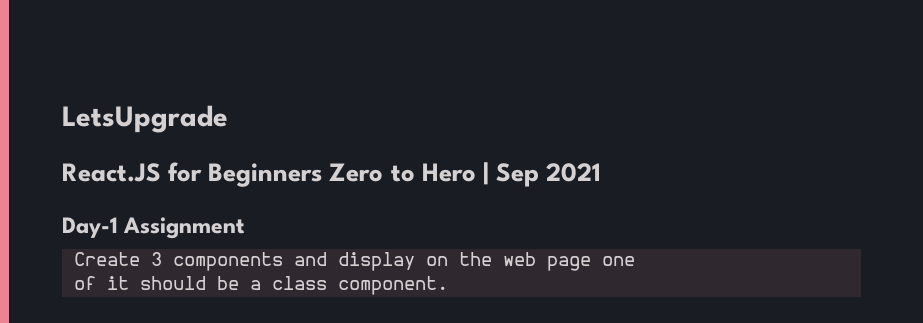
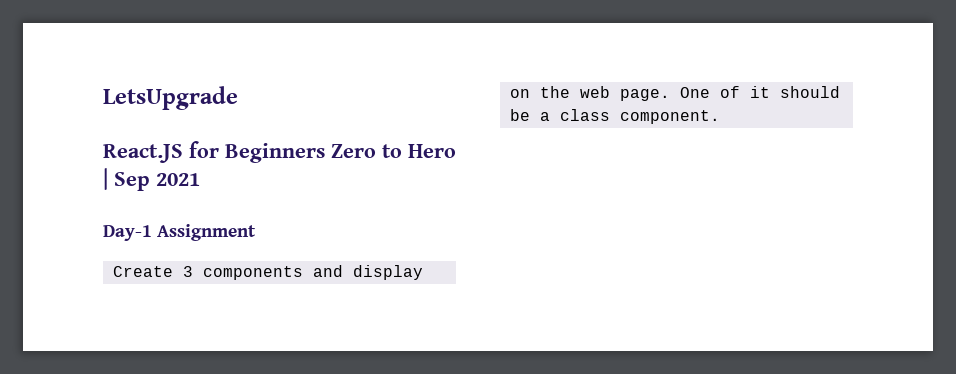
[547,256,636,271] page one // -> [620,87,711,101] page. One

